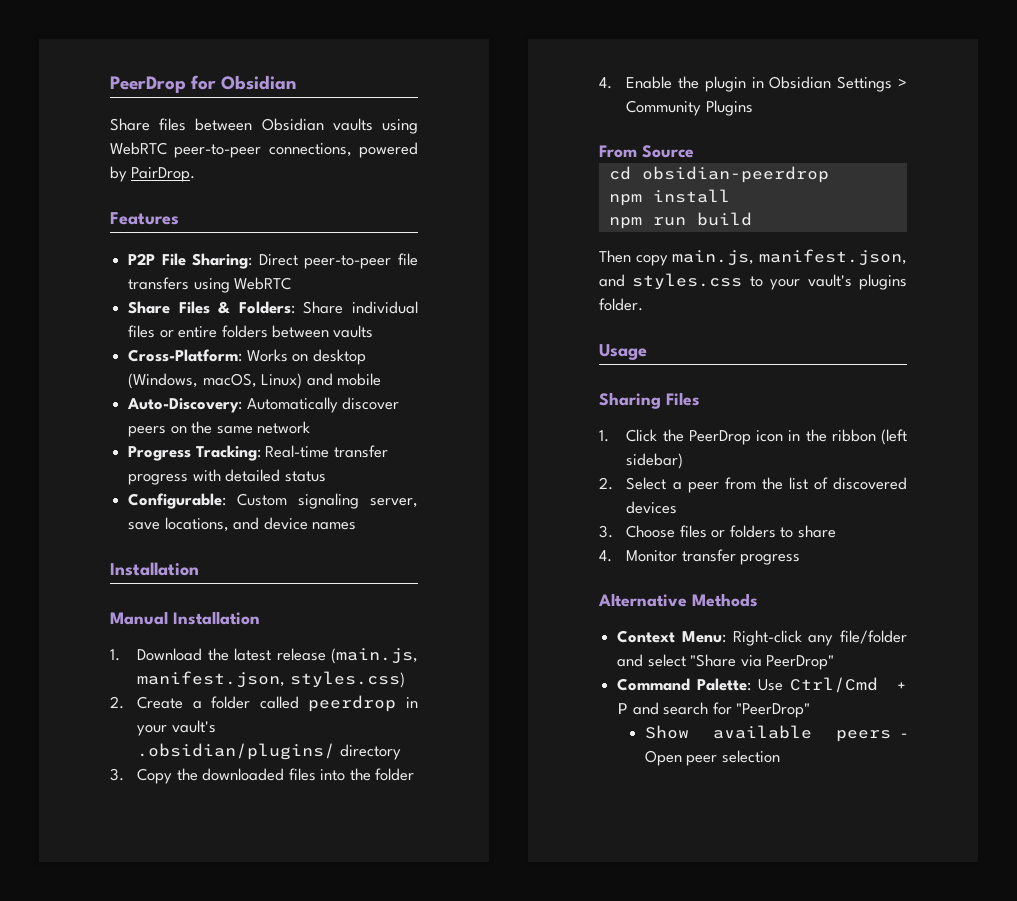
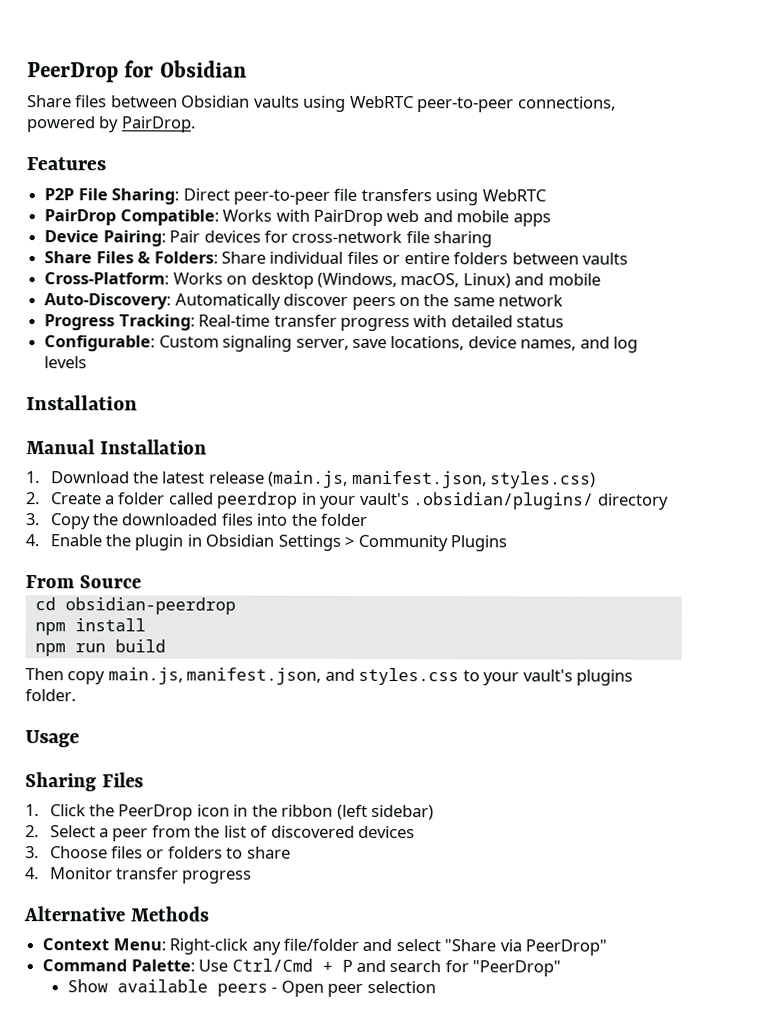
(292, 283) none -> [44,209,551,227] [44,230,493,248] // PairDrop Compatible: Works with PairDrop web and mobile apps // Device Pairing: Pair devices for cross-network file sharing
[233,517,356,530] and device names -> [467,336,639,353] [44,356,88,369] device names, and log levels

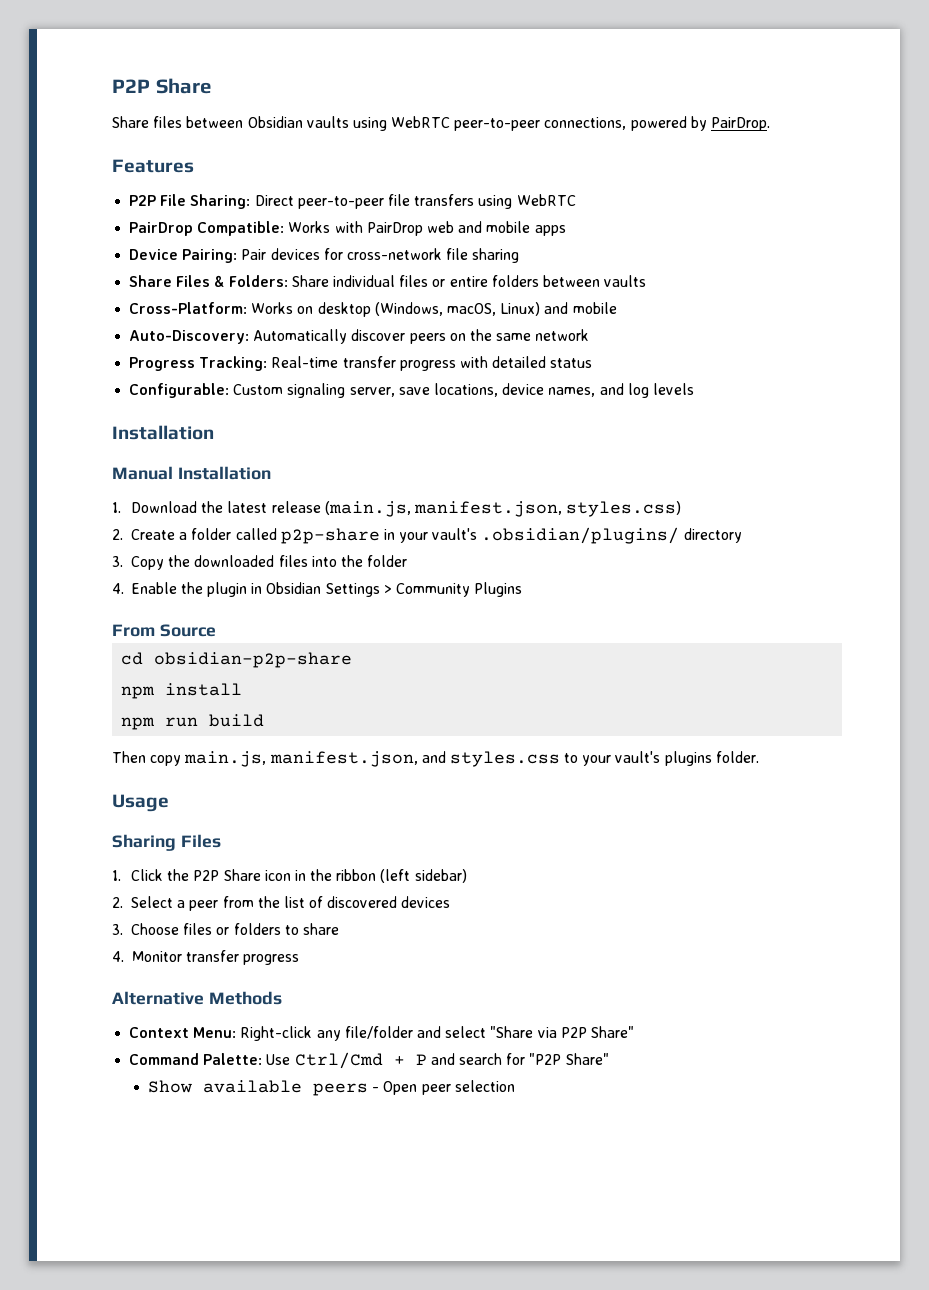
[27,60,247,83] PeerDrop for Obsidian -> [112,78,211,94] P2P Share
[217,491,299,509] peerdrop -> [280,528,380,544] p2p-share
[64,597,236,615] obsidian-peerdrop -> [154,652,353,668] obsidian-p2p-share
[118,804,194,821] PeerDrop -> [193,869,261,881] P2P Share
[525,939,608,956] PeerDrop" -> [560,1026,634,1038] P2P Share"
[472,960,562,977] "PeerDrop" -> [529,1053,609,1065] "P2P Share"

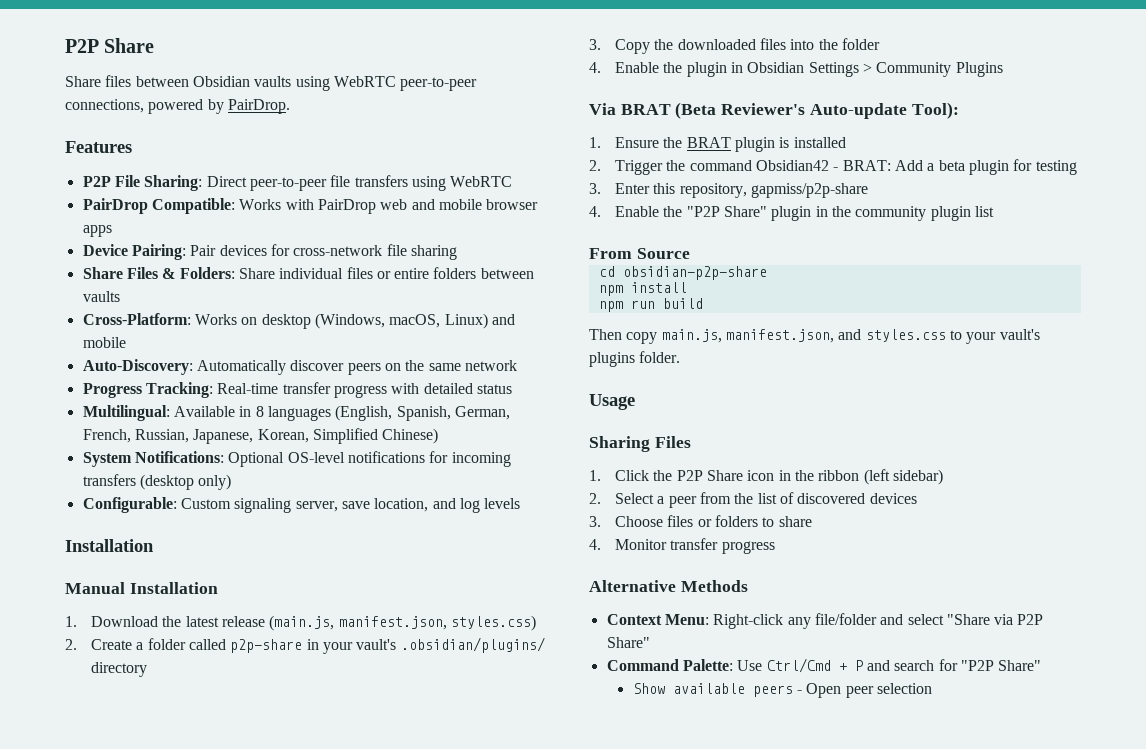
(531, 227) none -> [486,199,539,210] browser
(593, 363) none -> [82,405,510,421] [82,428,439,444] [82,451,511,467] [82,474,232,490] // Multilingual: Available in 8 languages (English, Spanish, German, French, Russian, Japanese, Korean, Simplified Chinese) // System Notifications: Optional OS-level notifications for incoming transfers (desktop only)
[433,383,596,397] locations, device names, -> [374,498,429,512] location,
(523, 589) none -> [589,102,959,119] [589,137,846,152] [589,159,1077,175] [589,183,869,198] [589,206,995,221] // Via BRAT (Beta Reviewer's Auto-update Tool): // 1. Ensure the BRAT plugin is installed // 2. Trigger the command Obsidian42 - BRAT: Add a beta plugin for testing // 3. Enter this repository, gapmiss/p2p-share // 4. Enable the "P2P Share" plugin in the community plugin list

